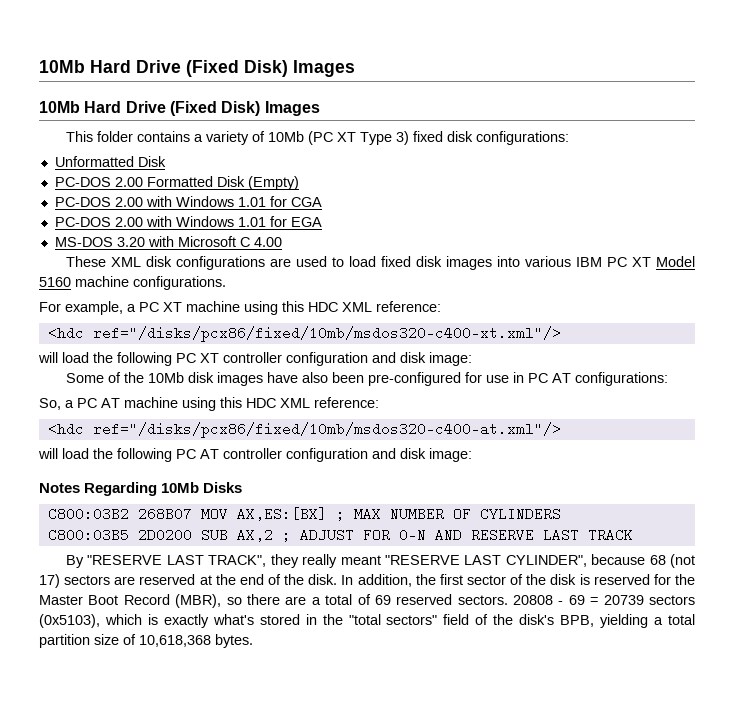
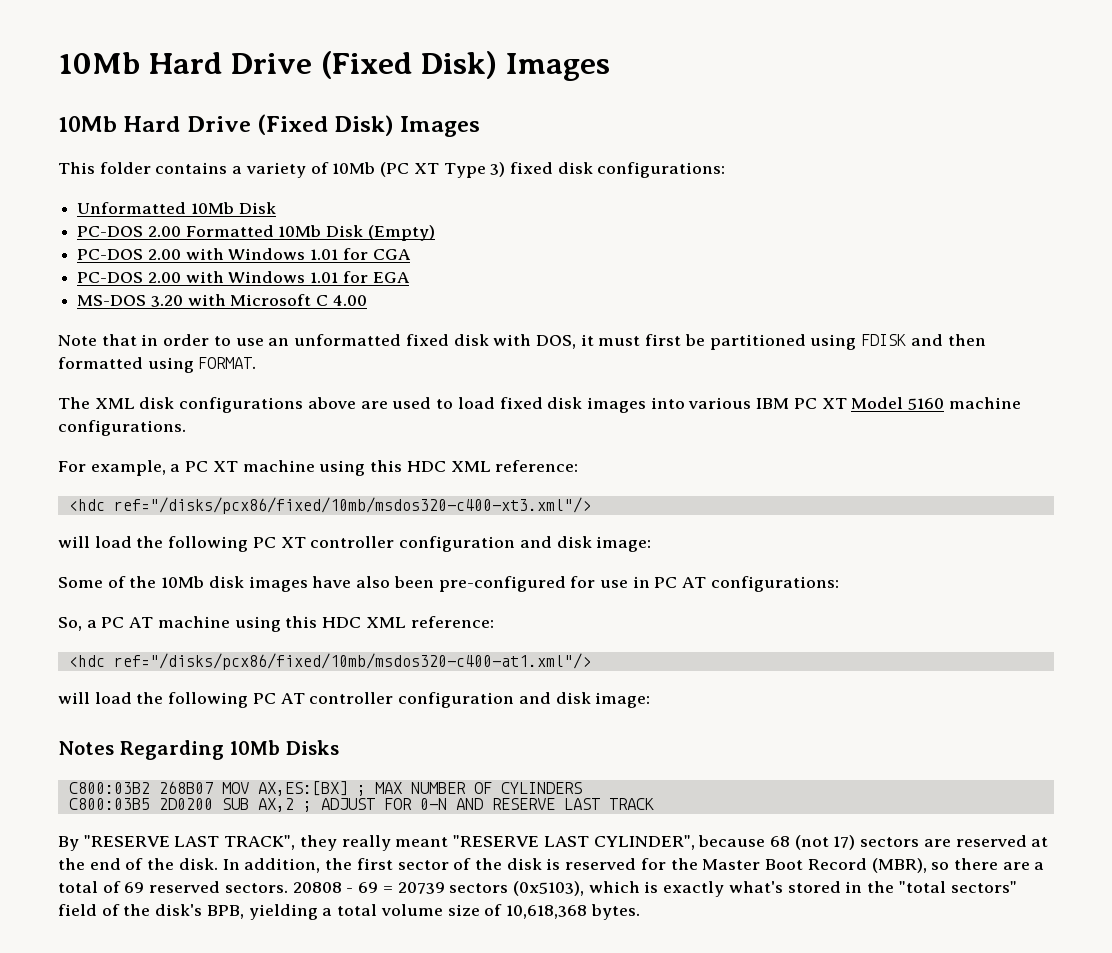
(134, 161) none -> [190,202,234,214] 10Mb
(213, 181) none -> [278,225,322,237] 10Mb
[66,256,107,267] These -> [58,334,986,350] [58,357,257,373] [58,397,90,409] Note that in order to use an unformatted fixed disk with DOS, it must first be partitioned using FDISK and then formatted using FORMAT. // The
(266, 263) none -> [307,397,356,409] above
[92,326,561,342] ref="/disks/pcx86/fixed/10mb/msdos320-c400-xt.xml"/> -> [113,497,591,514] ref="/disks/pcx86/fixed/10mb/msdos320-c400-xt3.xml"/>
[92,422,561,438] ref="/disks/pcx86/fixed/10mb/msdos320-c400-at.xml"/> -> [113,653,591,670] ref="/disks/pcx86/fixed/10mb/msdos320-c400-at1.xml"/>
[39,634,90,648] partition -> [380,904,443,916] volume

